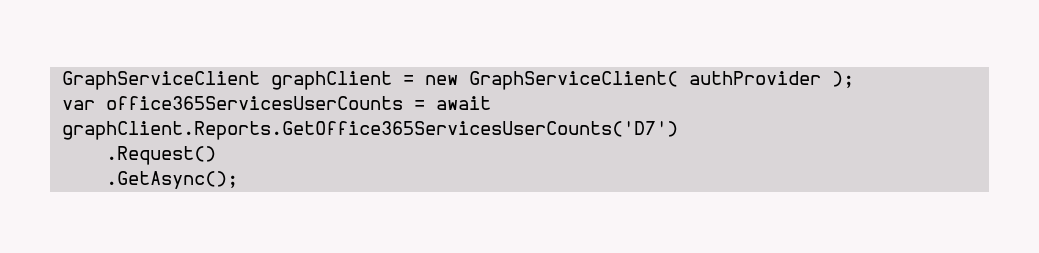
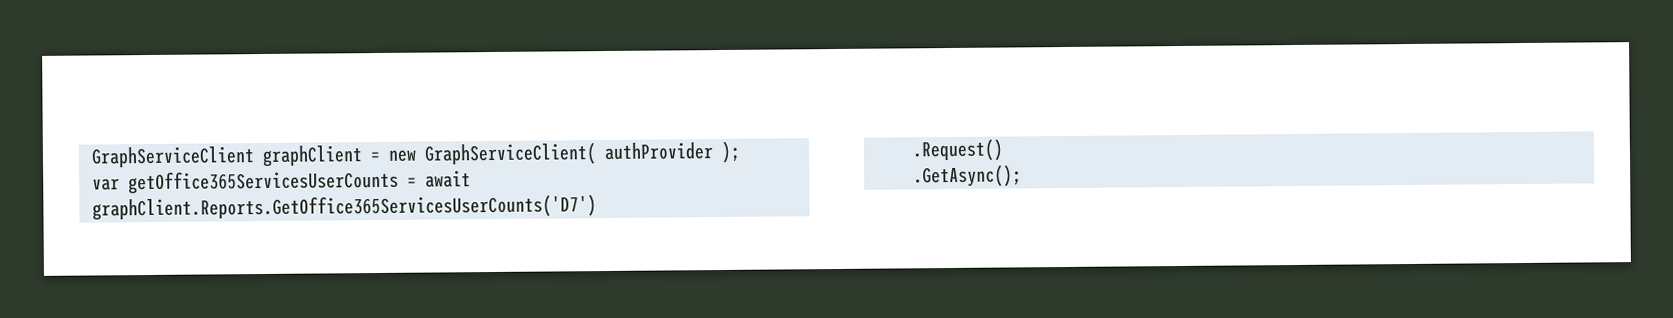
[106,96,404,110] office365ServicesUserCounts -> [127,169,399,195] getOffice365ServicesUserCounts

